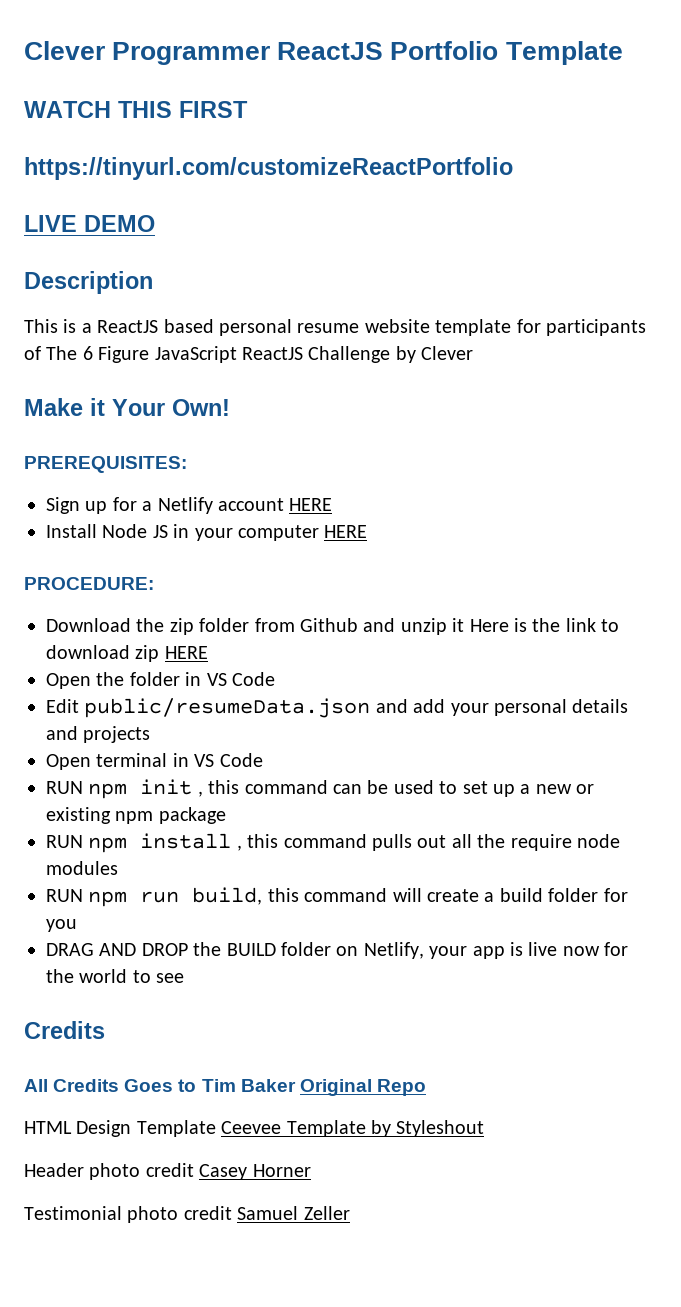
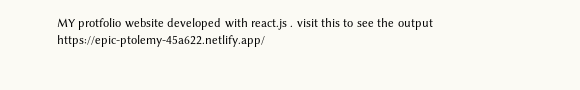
[24,41,623,65] [24,101,248,118] [24,157,513,180] [24,215,155,232] [24,271,153,294] [24,319,646,336] [24,346,474,363] [24,398,230,416] [24,456,187,473] [46,497,333,514] [46,524,368,541] [24,577,154,590] [46,618,620,635] [46,645,208,662] [46,672,275,689] [46,698,629,718] [46,726,151,743] [46,753,263,770] [46,779,595,799] [46,807,226,824] [46,833,620,853] [46,861,118,875] [46,887,628,907] [46,919,77,932] [46,942,629,959] [46,969,185,983] [24,1021,105,1039] [24,1079,426,1096] [24,1120,485,1137] [24,1163,311,1180] [24,1206,350,1223] Clever Programmer ReactJS Portfolio Template // WATCH THIS FIRST // https://tinyurl.com/customizeReactPortfolio // LIVE DEMO // Description // This is a ReactJS based personal resume website template for participants of The 6 Figure JavaScript ReactJS Challenge by Clever // Make it Your Own! // PREREQUISITES: // Sign up for a Netlify account HERE // Install Node JS in your computer HERE // PROCEDURE: // Download the zip folder from Github and unzip it Here is the link to download zip HERE // Open the folder in VS Code // Edit public/resumeData.json and add your personal details and projects // Open terminal in VS Code // RUN npm init , this command can be used to set up a new or existing npm package // RUN npm install , this command pulls out all the require node modules // RUN npm run build, this command will create a build folder for you // DRAG AND DROP the BUILD folder on Netlify, your app is live now for the world to see // Credits // All Credits Goes to Tim Baker Original Repo // HTML Design Template Ceevee Template by Styleshout // Header photo credit Casey Horner // Testimonial photo credit Samuel Zeller -> [57,18,433,30] [57,35,265,47] MY protfolio website developed with react.js . visit this to see the output https://epic-ptolemy-45a622.netlify.app/

